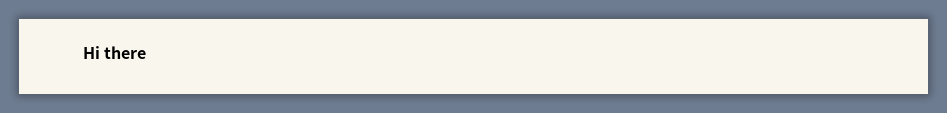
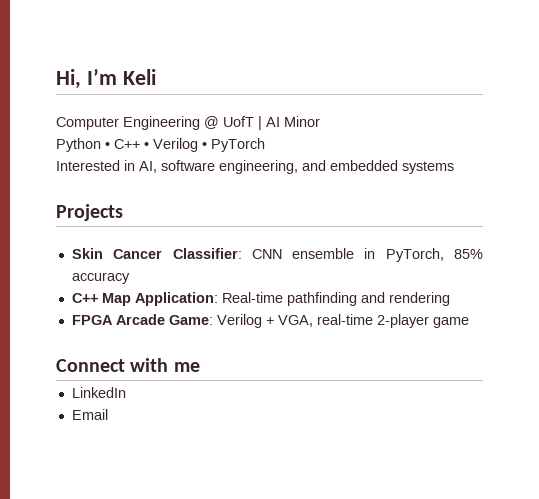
[83,46,147,59] Hi there -> [56,69,156,89] [56,116,320,130] [56,138,265,152] [56,160,454,174] [56,204,123,221] [71,248,483,262] [71,272,130,284] [71,292,450,306] [71,314,469,328] [56,358,200,372] [71,387,126,398] [71,409,108,420] Hi, I’m Keli // Computer Engineering @ UofT | AI Minor // Python • C++ • Verilog • PyTorch // Interested in AI, software engineering, and embedded systems // Projects // Skin Cancer Classifier: CNN ensemble in PyTorch, 85% accuracy // C++ Map Application: Real-time pathfinding and rendering // FPGA Arcade Game: Verilog + VGA, real-time 2-player game // Connect with me // LinkedIn // Email

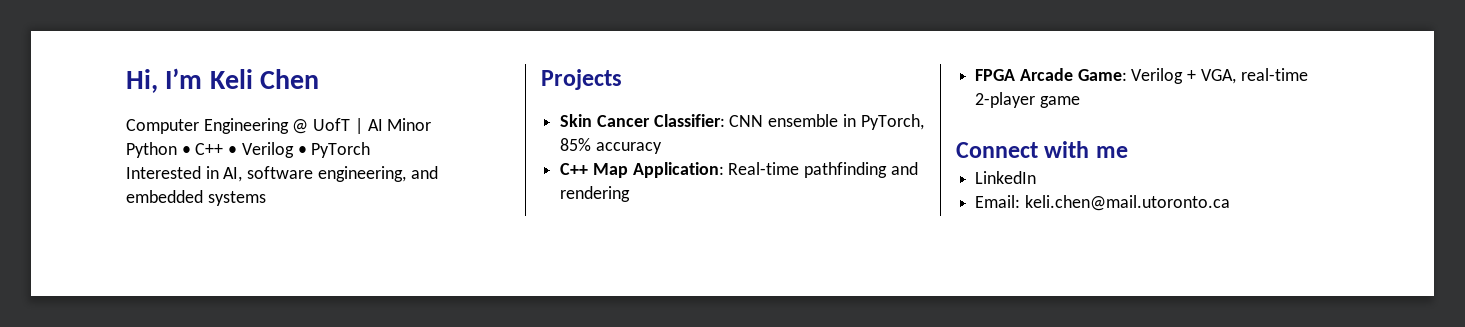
(156, 77) none -> [260,69,320,89] Chen
[71,409,108,420] Email -> [975,195,1230,211] Email: keli.chen@mail.utoronto.ca

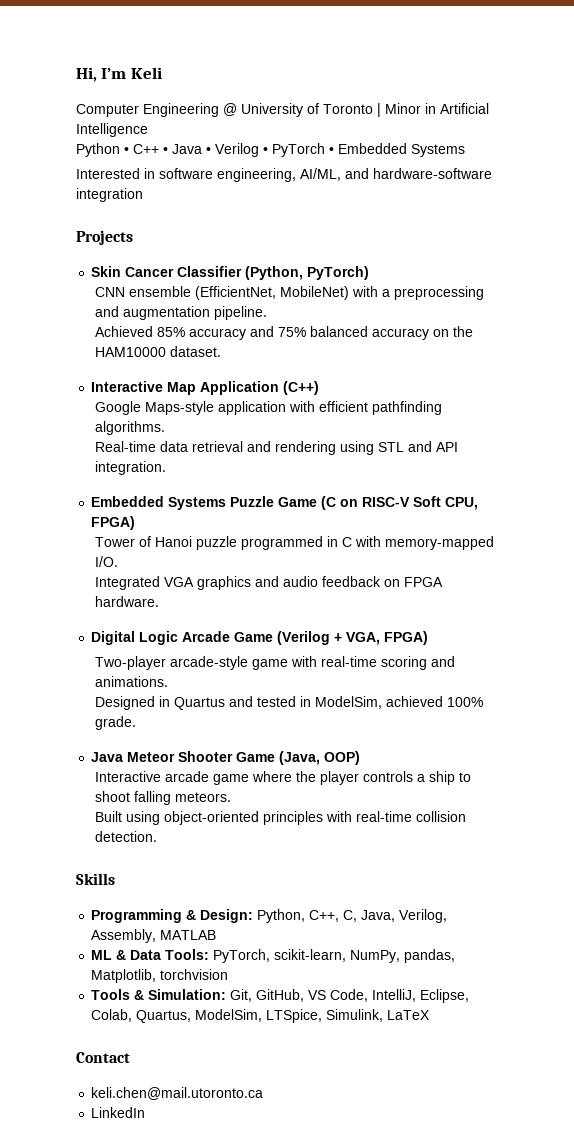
[260,69,320,89] Chen -> (162, 73) none
[313,118,432,134] UofT | AI Minor -> [241,103,489,117] [76,123,148,137] University of Toronto | Minor in Artificial Intelligence
(238, 150) none -> [172,144,211,154] Java •
(371, 150) none -> [329,143,465,157] • Embedded Systems
[223,167,243,182] AI, -> (155, 173) none
[410,166,438,179] [126,190,266,206] and embedded systems -> [300,168,492,181] [76,188,143,202] AI/ML, and hardware-software integration
[653,114,924,130] [560,138,662,154] [560,162,918,178] [560,186,631,202] [975,68,1308,84] [975,92,1080,108] [956,141,1128,158] Classifier: CNN ensemble in PyTorch, 85% accuracy // C++ Map Application: Real-time pathfinding and rendering // FPGA Arcade Game: Verilog + VGA, real-time 2-player game // Connect with me -> [177,266,370,280] [94,286,484,300] [94,306,267,320] [94,326,473,340] [94,346,221,357] [91,381,320,395] [94,401,442,415] [94,421,165,435] [94,441,458,455] [94,461,166,475] [91,496,479,510] [91,516,136,530] [94,536,494,550] [94,556,118,567] [94,576,443,590] [94,596,159,607] [91,631,429,645] [94,656,455,670] [94,676,168,687] [94,696,483,710] [94,716,136,730] [91,751,361,765] [94,771,471,785] [94,791,231,805] [94,811,466,825] [94,831,157,842] [76,873,115,885] [91,909,448,923] [91,929,217,943] [91,949,456,963] [91,969,229,983] [91,989,470,1003] [91,1009,431,1023] [76,1052,130,1063] [91,1087,264,1100] Classifier (Python, PyTorch) // CNN ensemble (EfficientNet, MobileNet) with a preprocessing and augmentation pipeline. // Achieved 85% accuracy and 75% balanced accuracy on the HAM10000 dataset. // Interactive Map Application (C++) // Google Maps-style application with efficient pathfinding algorithms. // Real-time data retrieval and rendering using STL and API integration. // Embedded Systems Puzzle Game (C on RISC-V Soft CPU, FPGA) // Tower of Hanoi puzzle programmed in C with memory-mapped I/O. // Integrated VGA graphics and audio feedback on FPGA hardware. // Digital Logic Arcade Game (Verilog + VGA, FPGA) // Two-player arcade-style game with real-time scoring and animations. // Designed in Quartus and tested in ModelSim, achieved 100% grade. // Java Meteor Shooter Game (Java, OOP) // Interactive arcade game where the player controls a ship to shoot falling meteors. // Built using object-oriented principles with real-time collision detection. // Skills // Programming & Design: Python, C++, C, Java, Verilog, Assembly, MATLAB // ML & Data Tools: PyTorch, scikit-learn, NumPy, pandas, Matplotlib, torchvision // Tools & Simulation: Git, GitHub, VS Code, IntelliJ, Eclipse, Colab, Quartus, ModelSim, LTSpice, Simulink, LaTeX // Contact // keli.chen@mail.utoronto.ca
[975,195,1230,211] // Email: keli.chen@mail.utoronto.ca -> (146, 1112) none

